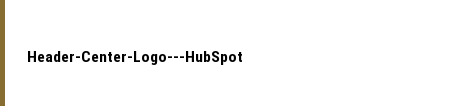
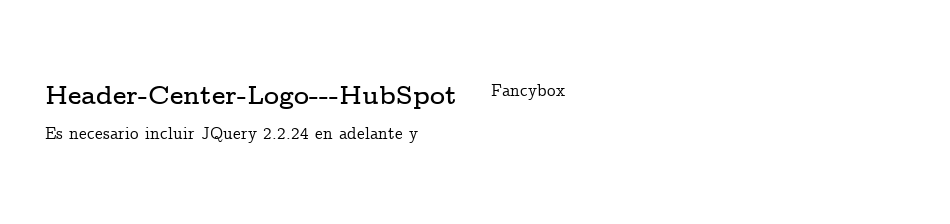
(243, 58) none -> [45,127,418,143] [491,84,565,100] // Es necesario incluir JQuery 2.2.24 en adelante y Fancybox

